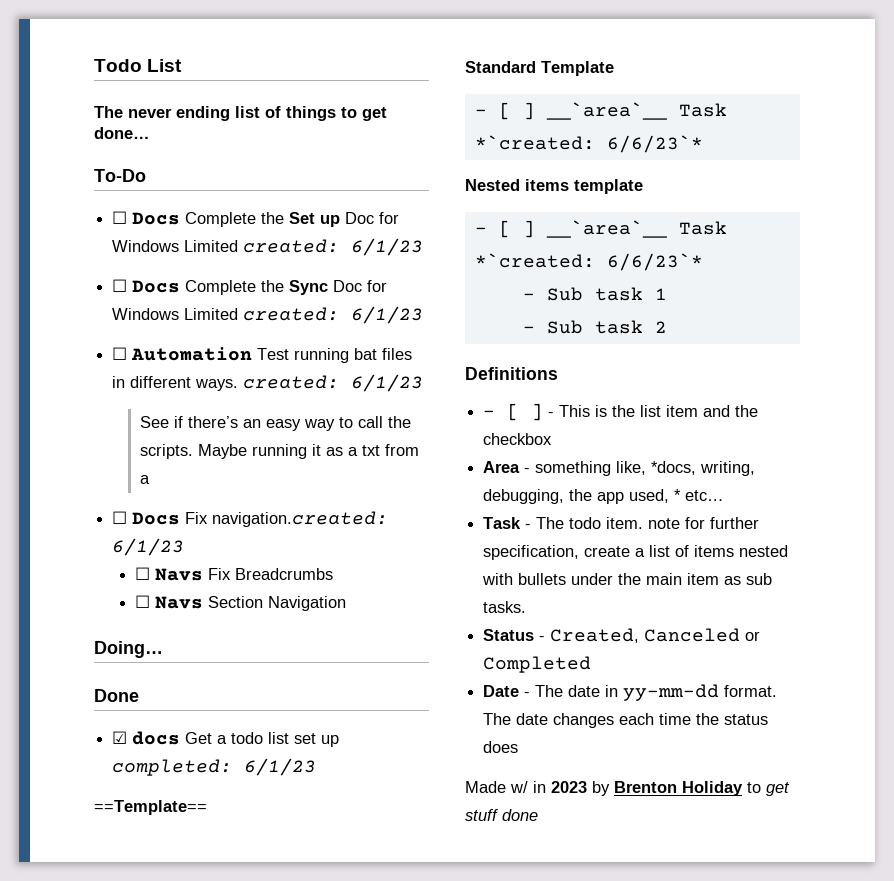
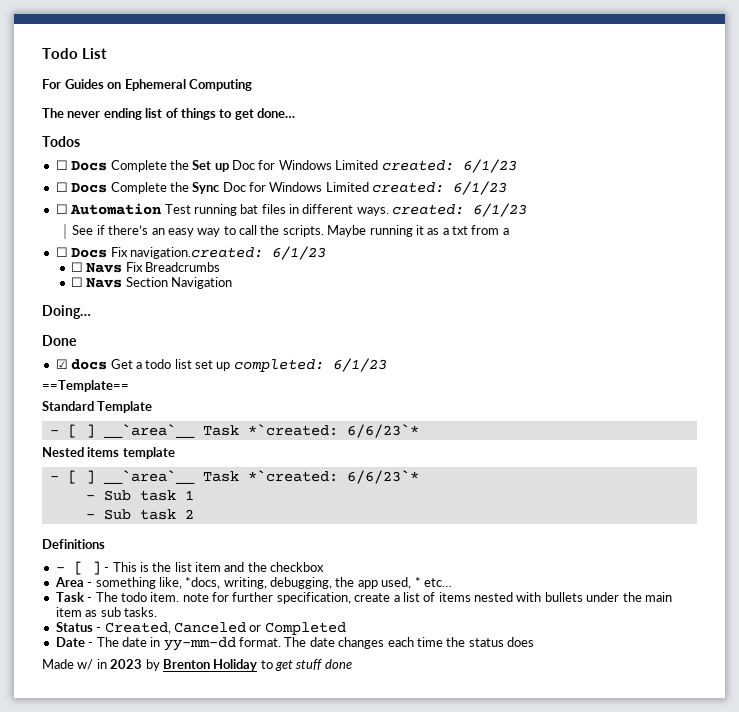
(183, 65) none -> [42,79,253,91] // For Guides on Ephemeral Computing
[94,169,146,182] To-Do -> [42,136,80,147] Todos

